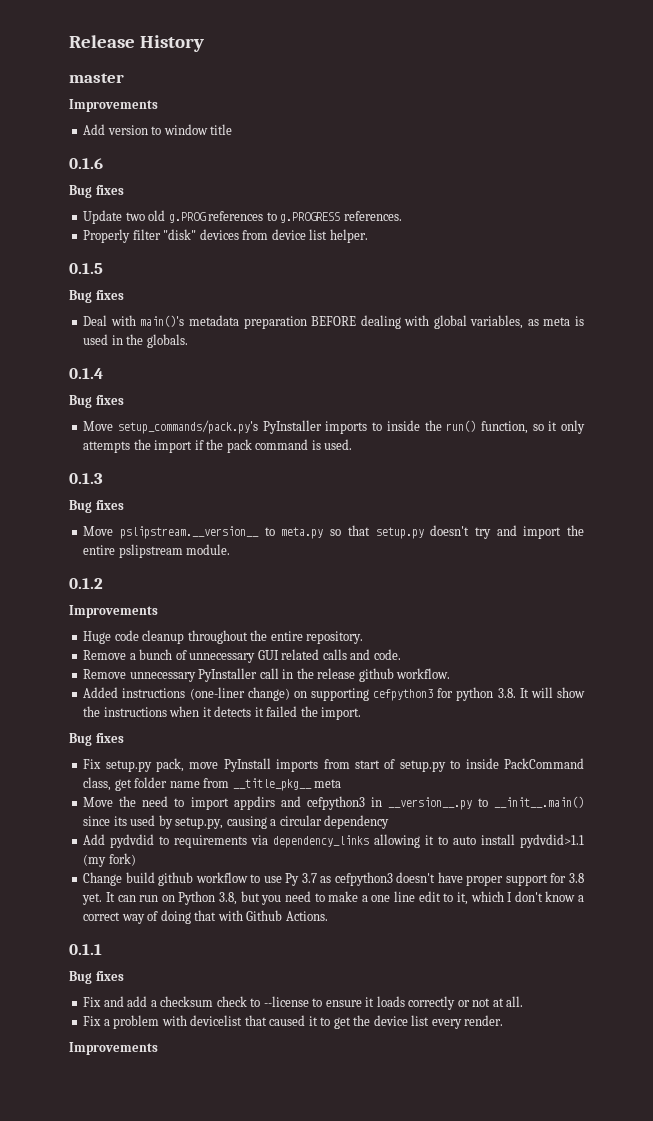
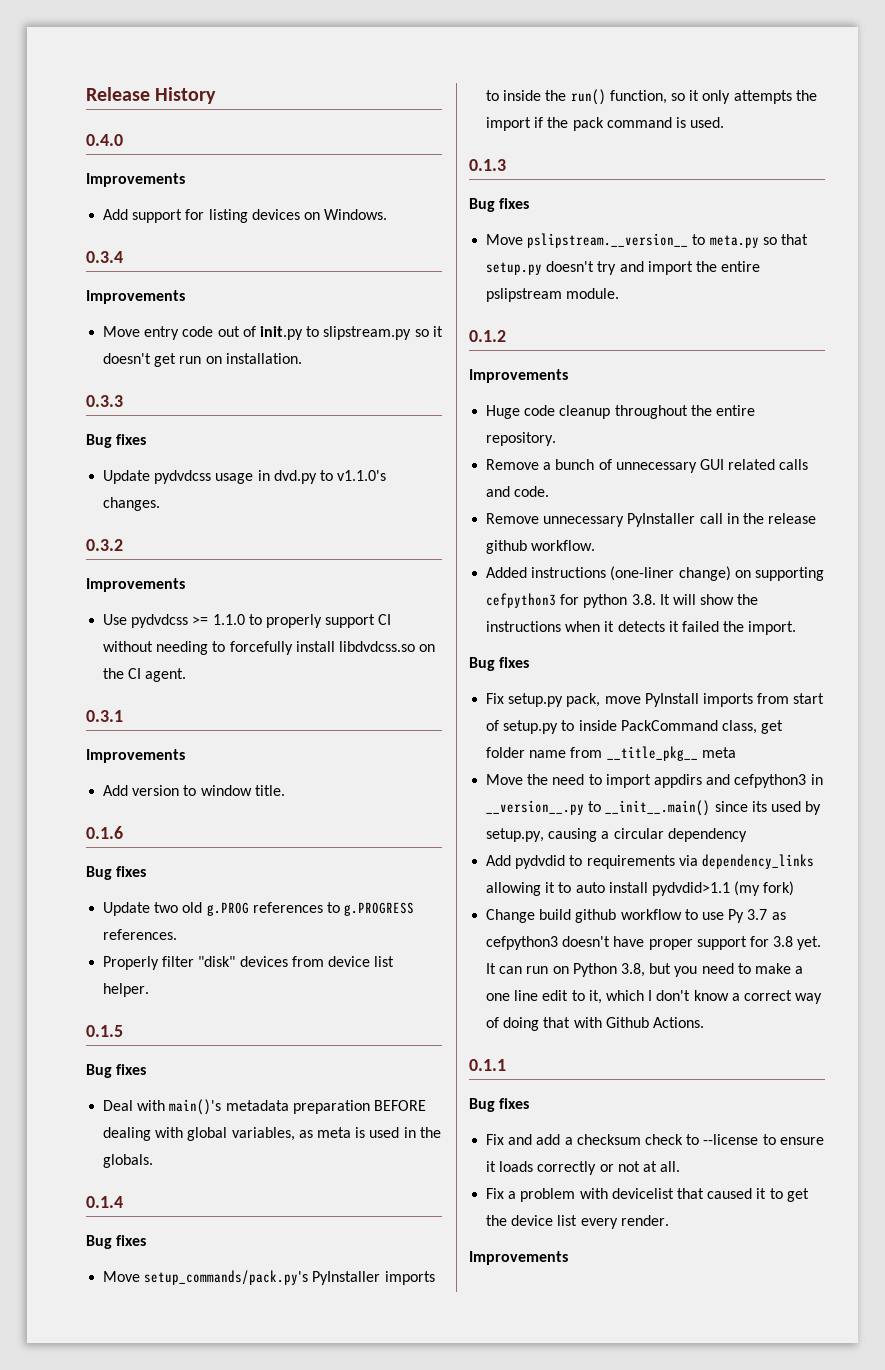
[69,73,124,83] master -> [86,134,123,146] [86,173,185,187] [103,209,388,223] [86,251,123,263] [86,290,185,304] [103,326,443,340] [103,353,302,367] [86,395,123,407] [86,434,147,448] [103,470,387,484] [103,497,161,511] [86,539,123,551] [86,578,185,592] [103,614,392,628] [103,641,436,655] [103,668,187,682] [86,710,123,722] 0.4.0 // Improvements // Add support for listing devices on Windows. // 0.3.4 // Improvements // Move entry code out of init.py to slipstream.py so it doesn't get run on installation. // 0.3.3 // Bug fixes // Update pydvdcss usage in dvd.py to v1.1.0's changes. // 0.3.2 // Improvements // Use pydvdcss >= 1.1.0 to properly support CI without needing to forcefully install libdvdcss.so on the CI agent. // 0.3.1
[210,124,233,135] title -> [254,785,285,796] title.

